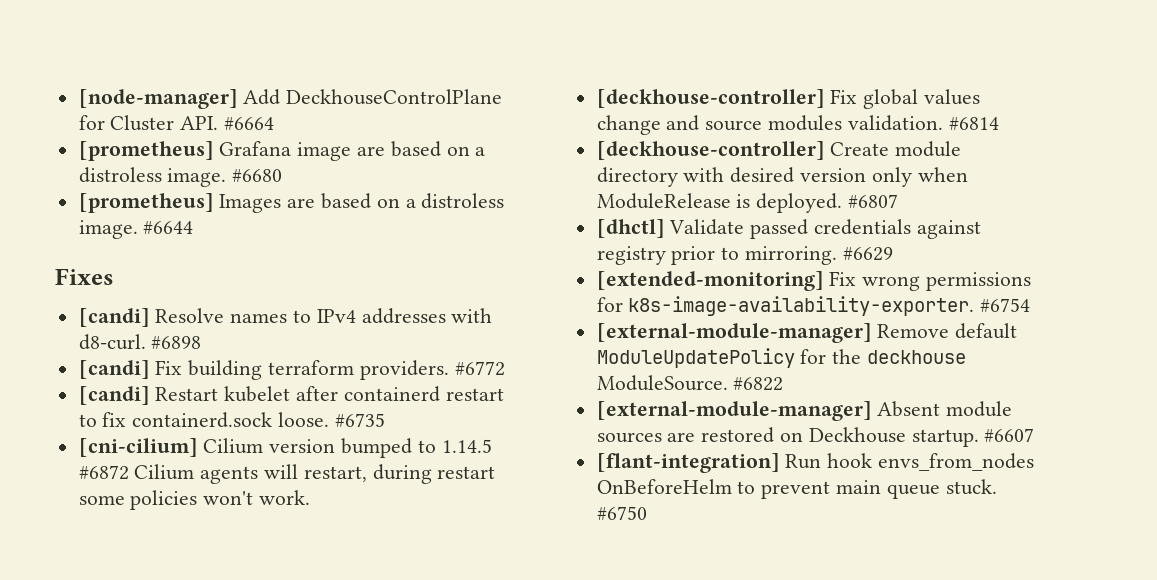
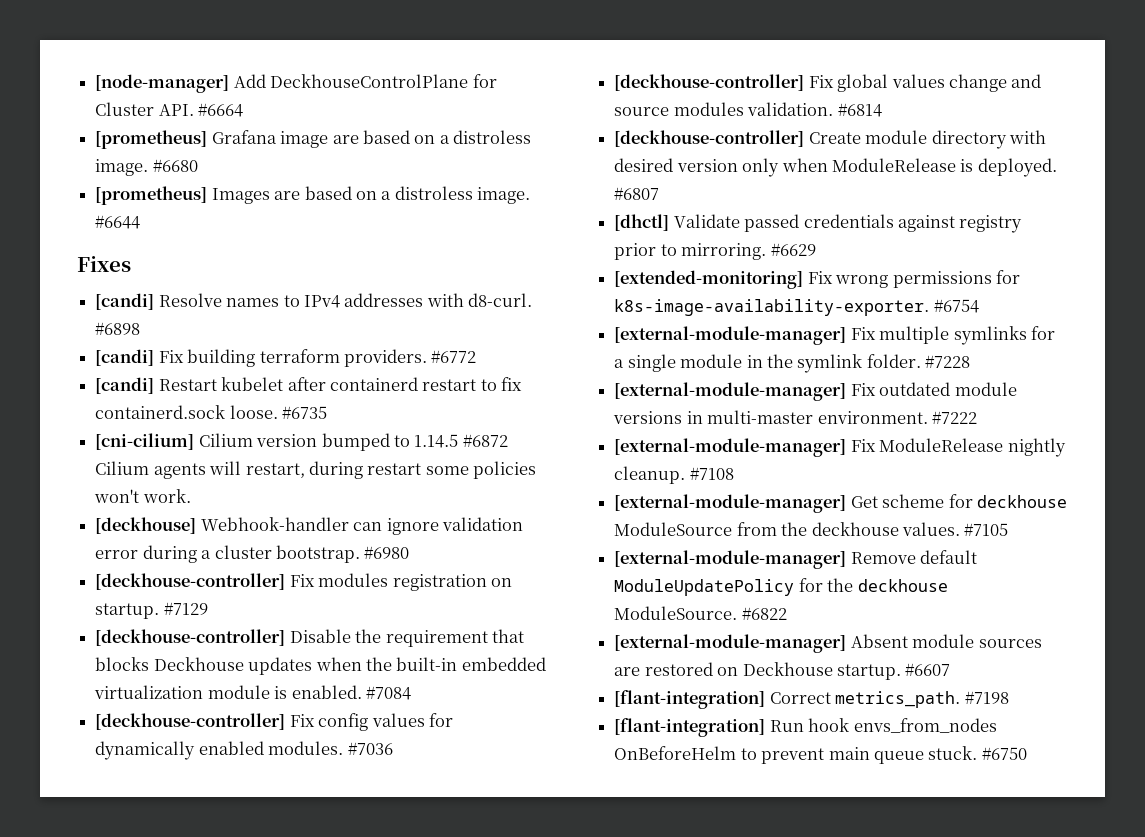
(311, 497) none -> [95,517,523,535] [95,545,410,563] [95,573,512,591] [95,602,208,619] [95,629,524,647] [95,657,546,675] [94,685,411,700] [95,713,453,731] [95,741,393,760] // [deckhouse] Webhook-handler can ignore validation error during a cluster bootstrap. #6980 // [deckhouse-controller] Fix modules registration on startup. #7129 // [deckhouse-controller] Disable the requirement that blocks Deckhouse updates when the built-in embedded virtualization module is enabled. #7084 // [deckhouse-controller] Fix config values for dynamically enabled modules. #7036
(1031, 305) none -> [614,326,1055,345] [614,354,971,373] [614,382,1017,401] [613,410,977,424] [614,438,1066,457] [614,466,734,484] [614,494,1067,513] [614,522,1009,536] // [external-module-manager] Fix multiple symlinks for a single module in the symlink folder. #7228 // [external-module-manager] Fix outdated module versions in multi-master environment. #7222 // [external-module-manager] Fix ModuleRelease nightly cleanup. #7108 // [external-module-manager] Get scheme for deckhouse ModuleSource from the deckhouse values. #7105
(1035, 435) none -> [614,690,1009,709] // [flant-integration] Correct metrics_path. #7198

